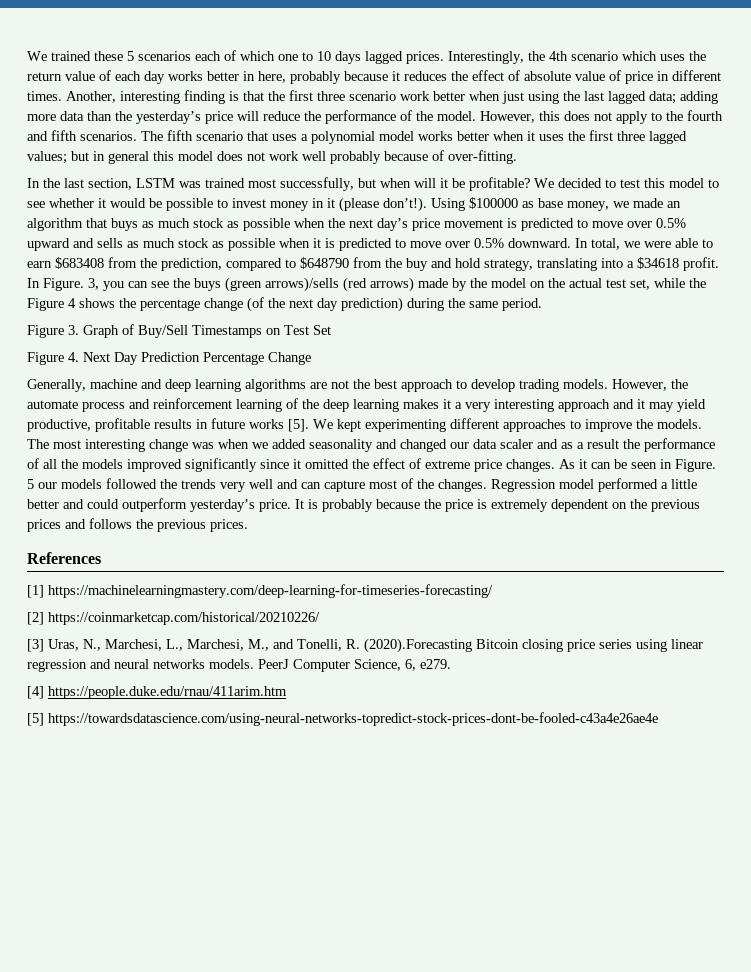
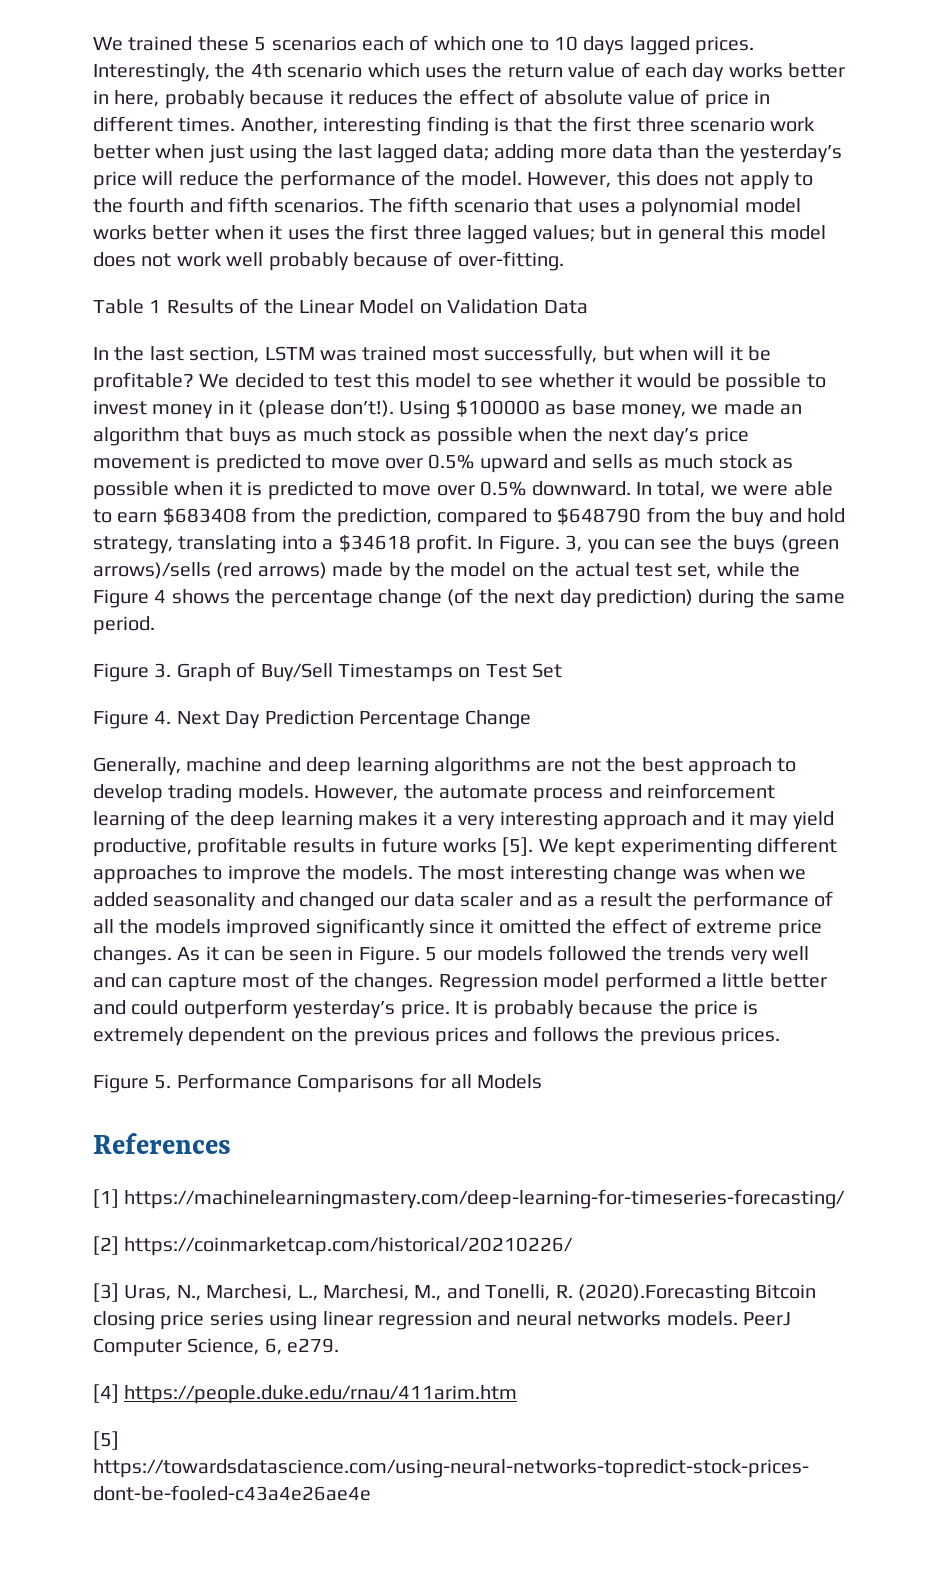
(517, 157) none -> [93,298,588,314] // Table 1 Results of the Linear Model on Validation Data
(248, 525) none -> [93,1073,543,1093] // Figure 5. Performance Comparisons for all Models

